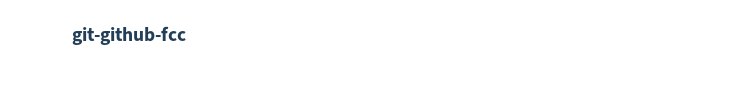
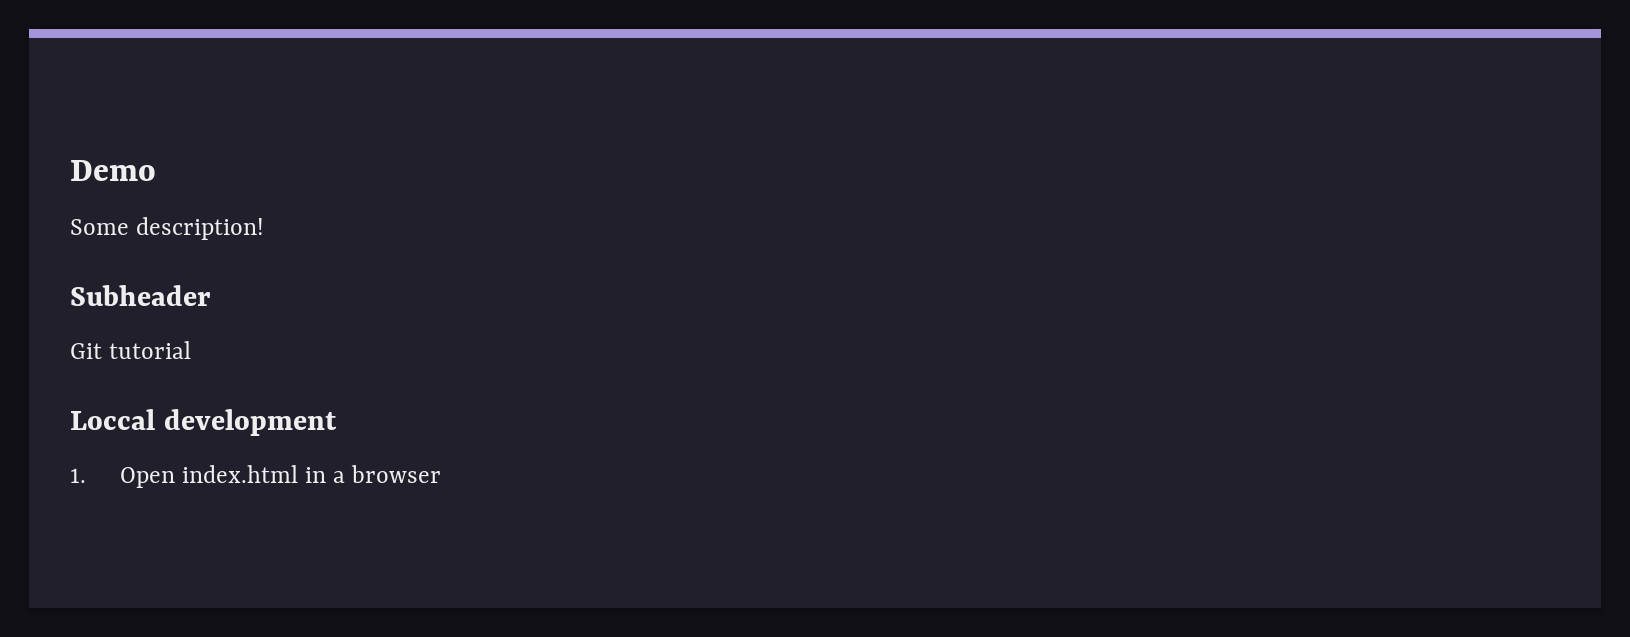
[72,26,186,45] git-github-fcc -> [70,160,156,181] [70,217,265,240] [70,285,211,306] [70,341,192,359] [70,409,337,436] [70,465,442,488] Demo // Some description! // Subheader // Git tutorial // Loccal development // 1. Open index.html in a browser

